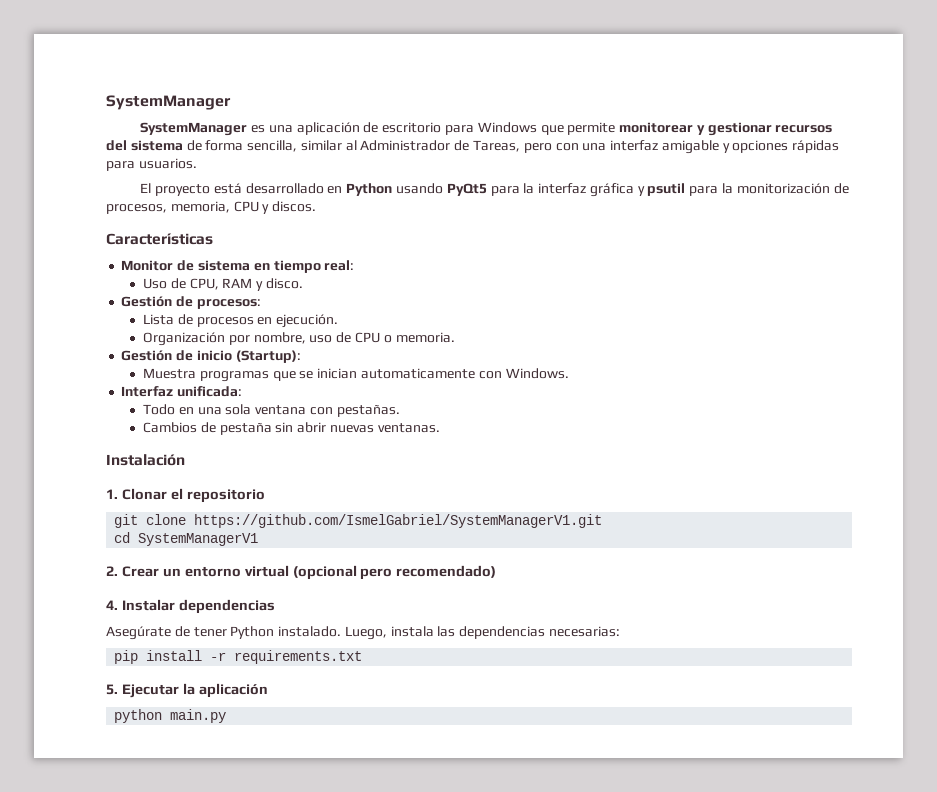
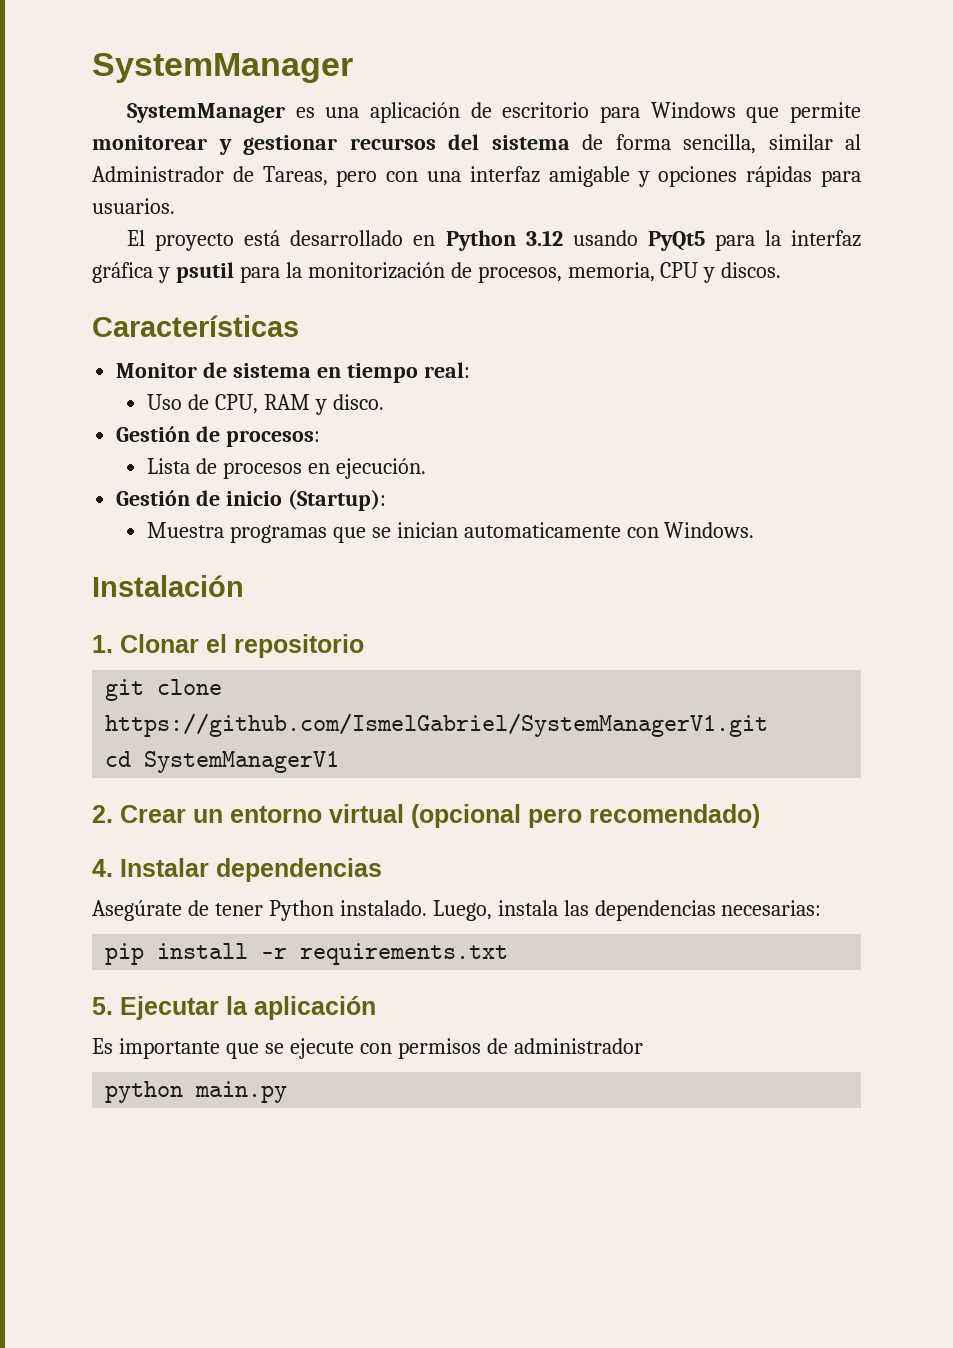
(393, 189) none -> [525,230,563,246] 3.12
[143,332,455,346] // Organización por nombre, uso de CPU o memoria. -> (426, 468) none
[121,386,243,397] [143,404,400,417] [143,422,440,435] // Interfaz unificada: // Todo en una sola ventana con pestañas. // Cambios de pestaña sin abrir nuevas ventanas. -> (755, 530) none
(268, 690) none -> [92,1038,643,1059] // Es importante que se ejecute con permisos de administrador

